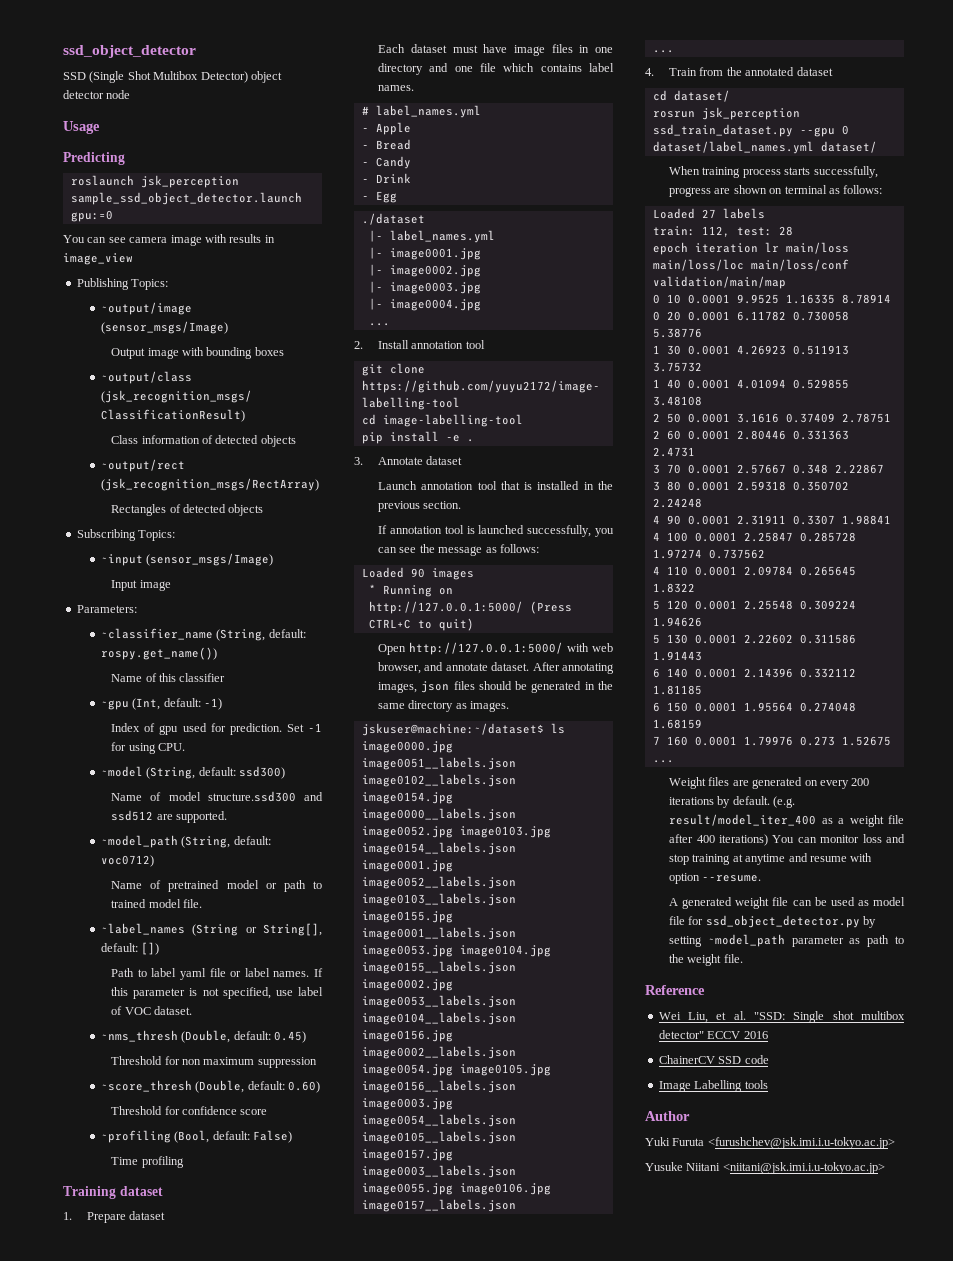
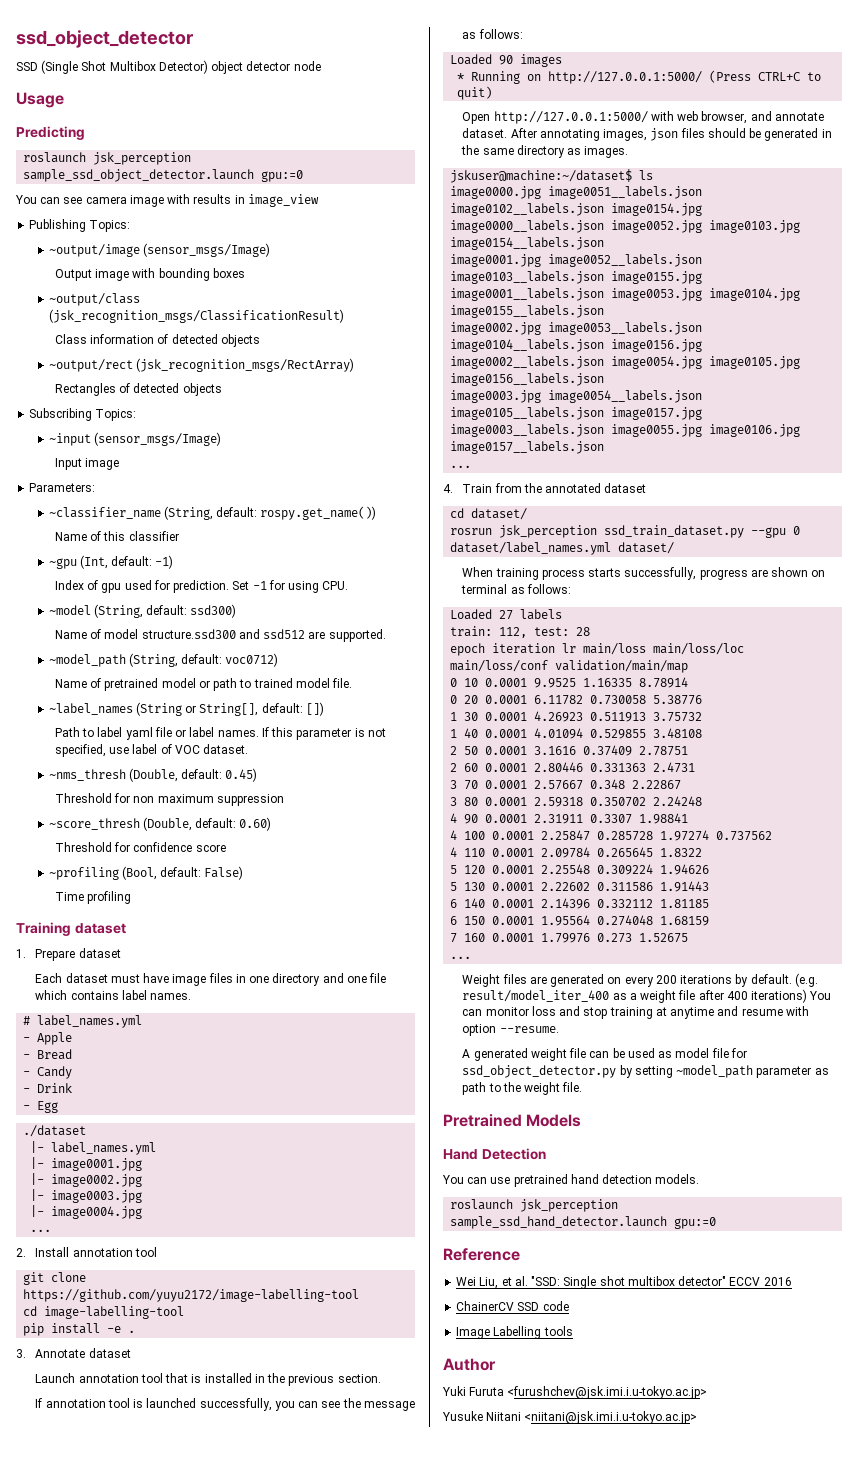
(743, 958) none -> [443,1114,582,1127] [443,1148,546,1160] [442,1174,700,1187] [450,1199,619,1212] [450,1216,717,1229] // Pretrained Models // Hand Detection // You can use pretrained hand detection models. // roslaunch jsk_perception sample_ssd_hand_detector.launch gpu:=0

